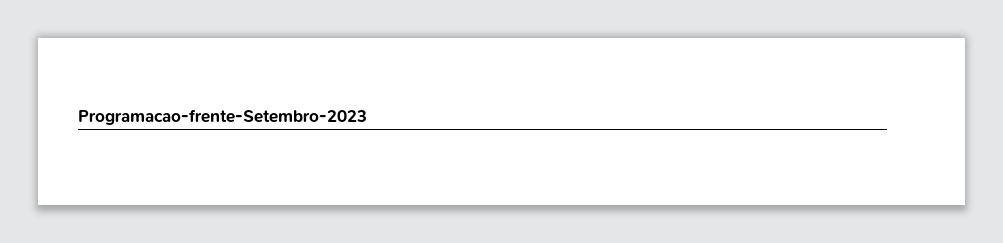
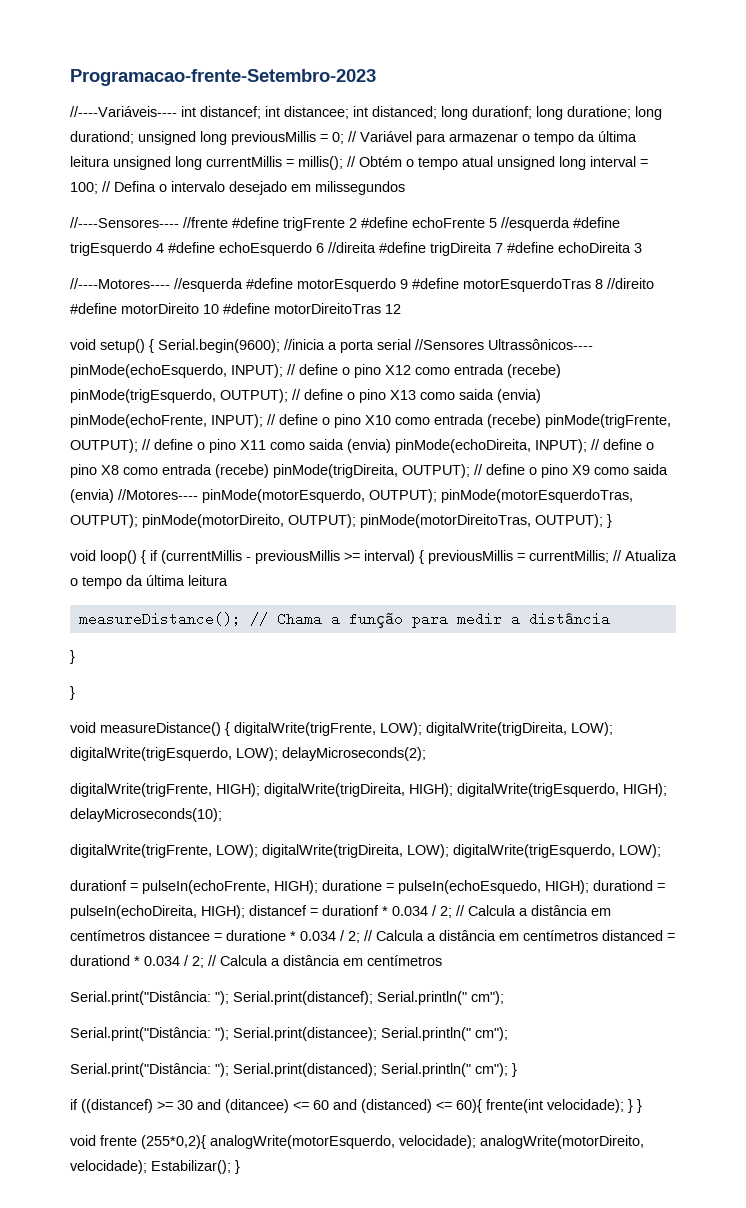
(367, 117) none -> [70,106,662,120] [70,131,637,145] [70,156,648,170] [70,181,405,195] [70,217,620,231] [70,242,642,256] [70,278,654,292] [70,303,401,314] [70,339,593,353] [70,364,561,378] [70,389,541,403] [70,414,671,428] [70,439,654,453] [70,464,668,478] [70,489,633,503] [70,514,612,528] [70,550,677,564] [70,575,228,589] [78,612,610,628] [70,650,75,664] [70,686,75,700] [70,722,613,736] [70,747,426,761] [70,783,667,797] [70,808,222,822] [70,844,661,858] [70,880,665,894] [70,905,611,919] [70,930,675,943] [70,955,442,968] [70,991,504,1005] [70,1027,508,1041] [70,1063,517,1077] [70,1099,642,1113] [70,1135,644,1149] [70,1160,240,1174] // //----Variáveis---- int distancef; int distancee; int distanced; long durationf; long duratione; long durationd; unsigned long previousMillis = 0; // Variável para armazenar o tempo da última leitura unsigned long currentMillis = millis(); // Obtém o tempo atual unsigned long interval = 100; // Defina o intervalo desejado em milissegundos // //----Sensores---- //frente #define trigFrente 2 #define echoFrente 5 //esquerda #define trigEsquerdo 4 #define echoEsquerdo 6 //direita #define trigDireita 7 #define echoDireita 3 // //----Motores---- //esquerda #define motorEsquerdo 9 #define motorEsquerdoTras 8 //direito #define motorDireito 10 #define motorDireitoTras 12 // void setup() { Serial.begin(9600); //inicia a porta serial //Sensores Ultrassônicos---- pinMode(echoEsquerdo, INPUT); // define o pino X12 como entrada (recebe) pinMode(trigEsquerdo, OUTPUT); // define o pino X13 como saida (envia) pinMode(echoFrente, INPUT); // define o pino X10 como entrada (recebe) pinMode(trigFrente, OUTPUT); // define o pino X11 como saida (envia) pinMode(echoDireita, INPUT); // define o pino X8 como entrada (recebe) pinMode(trigDireita, OUTPUT); // define o pino X9 como saida (envia) //Motores---- pinMode(motorEsquerdo, OUTPUT); pinMode(motorEsquerdoTras, OUTPUT); pinMode(motorDireito, OUTPUT); pinMode(motorDireitoTras, OUTPUT); } // void loop() { if (currentMillis - previousMillis >= interval) { previousMillis = currentMillis; // Atualiza o tempo da última leitura // measureDistance(); // Chama a função para medir a distância // } // } // void measureDistance() { digitalWrite(trigFrente, LOW); digitalWrite(trigDireita, LOW); digitalWrite(trigEsquerdo, LOW); delayMicroseconds(2); // digitalWrite(trigFrente, HIGH); digitalWrite(trigDireita, HIGH); digitalWrite(trigEsquerdo, HIGH); delayMicroseconds(10); // digitalWrite(trigFrente, LOW); digitalWrite(trigDireita, LOW); digitalWrite(trigEsquerdo, LOW); // durationf = pulseIn(echoFrente, HIGH); duratione = pulseIn(echoEsquedo, HIGH); durationd = pulseIn(echoDireita, HIGH); distancef = durationf * 0.034 / 2; // Calcula a distância em centímetros distancee = duratione * 0.034 / 2; // Calcula a distância em centímetros distanced = durationd * 0.034 / 2; // Calcula a distância em centímetros // Serial.print("Distância: "); Serial.print(distancef); Serial.println(" cm"); // Serial.print("Distância: "); Serial.print(distancee); Serial.println(" cm"); // Serial.print("Distância: "); Serial.print(distanced); Serial.println(" cm"); } // if ((distancef) >= 30 and (ditancee) <= 60 and (distanced) <= 60){ frente(int velocidade); } } // void frente (255*0,2){ analogWrite(motorEsquerdo, velocidade); analogWrite(motorDireito, velocidade); Estabilizar(); }

